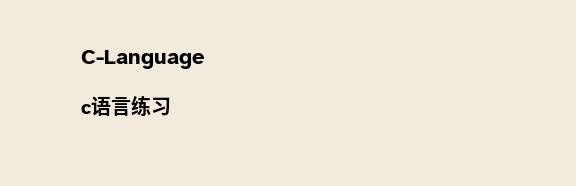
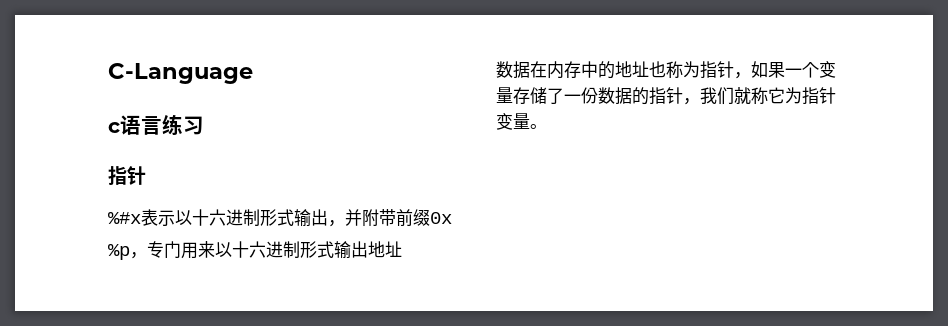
(171, 106) none -> [108,166,146,185] [108,209,452,227] [108,241,402,260] [496,61,836,79] [496,87,836,105] [496,113,547,130] // 指针 // %#x表示以十六进制形式输出，并附带前缀0x // %p，专门用来以十六进制形式输出地址 // 数据在内存中的地址也称为指针，如果一个变量存储了一份数据的指针，我们就称它为指针变量。

